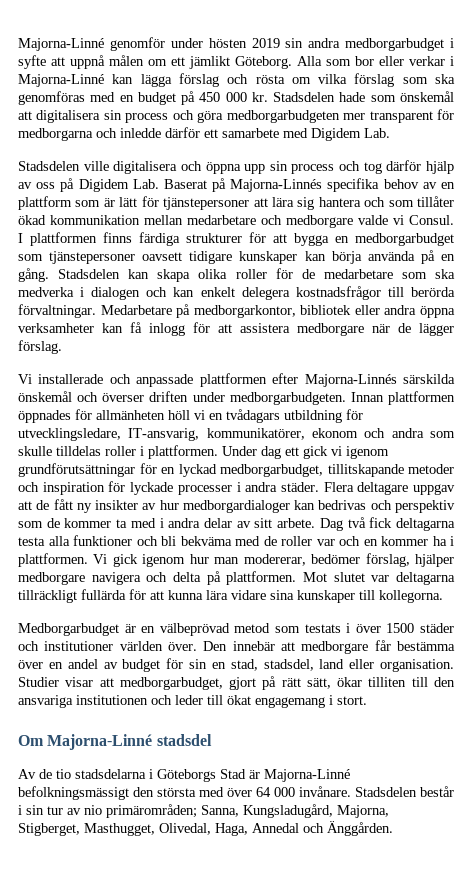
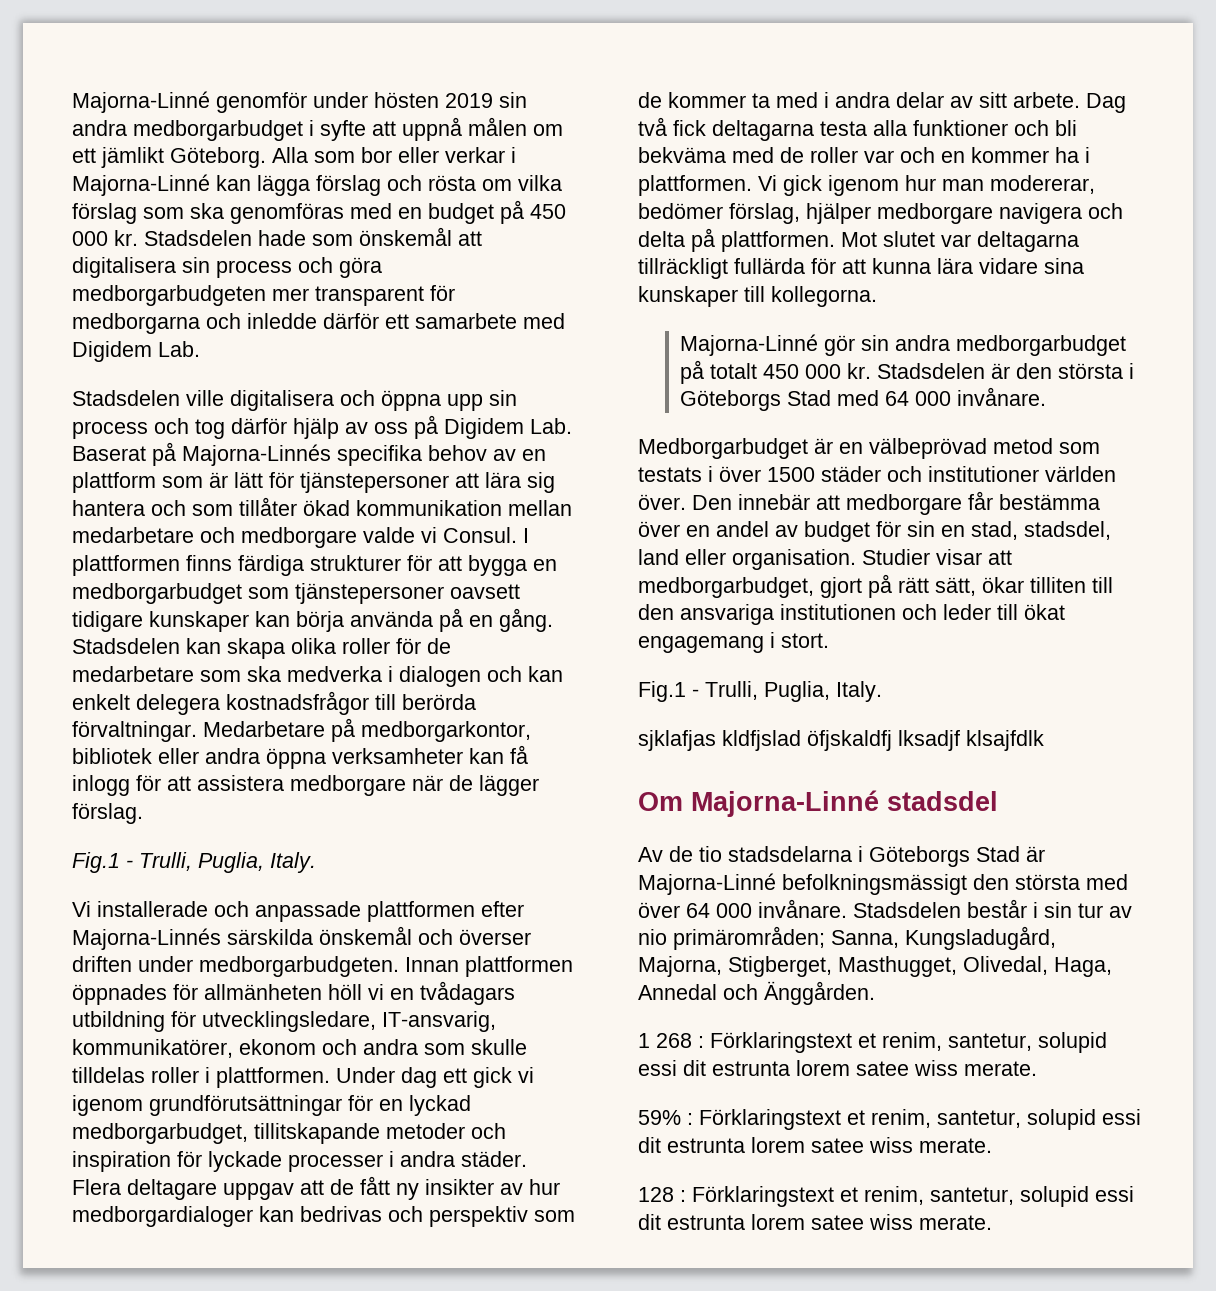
(62, 347) none -> [72,852,316,873] // Fig.1 - Trulli, Puglia, Italy.
(443, 596) none -> [680,334,1127,356] [680,360,1135,384] [680,387,1047,411] // Majorna-Linné gör sin andra medborgarbudget på totalt 450 000 kr. Stadsdelen är den största i Göteborgs Stad med 64 000 invånare.
(367, 700) none -> [638,681,882,702] [638,730,1044,751] // Fig.1 - Trulli, Puglia, Italy. // sjklafjas kldfjslad öfjskaldfj lksadjf klsajfdlk
(393, 828) none -> [638,1032,1107,1053] [638,1060,1037,1076] [638,1109,1141,1130] [638,1137,992,1153] [638,1186,1134,1207] [638,1214,992,1230] // 1 268 : Förklaringstext et renim, santetur, solupid essi dit estrunta lorem satee wiss merate. // 59% : Förklaringstext et renim, santetur, solupid essi dit estrunta lorem satee wiss merate. // 128 : Förklaringstext et renim, santetur, solupid essi dit estrunta lorem satee wiss merate.

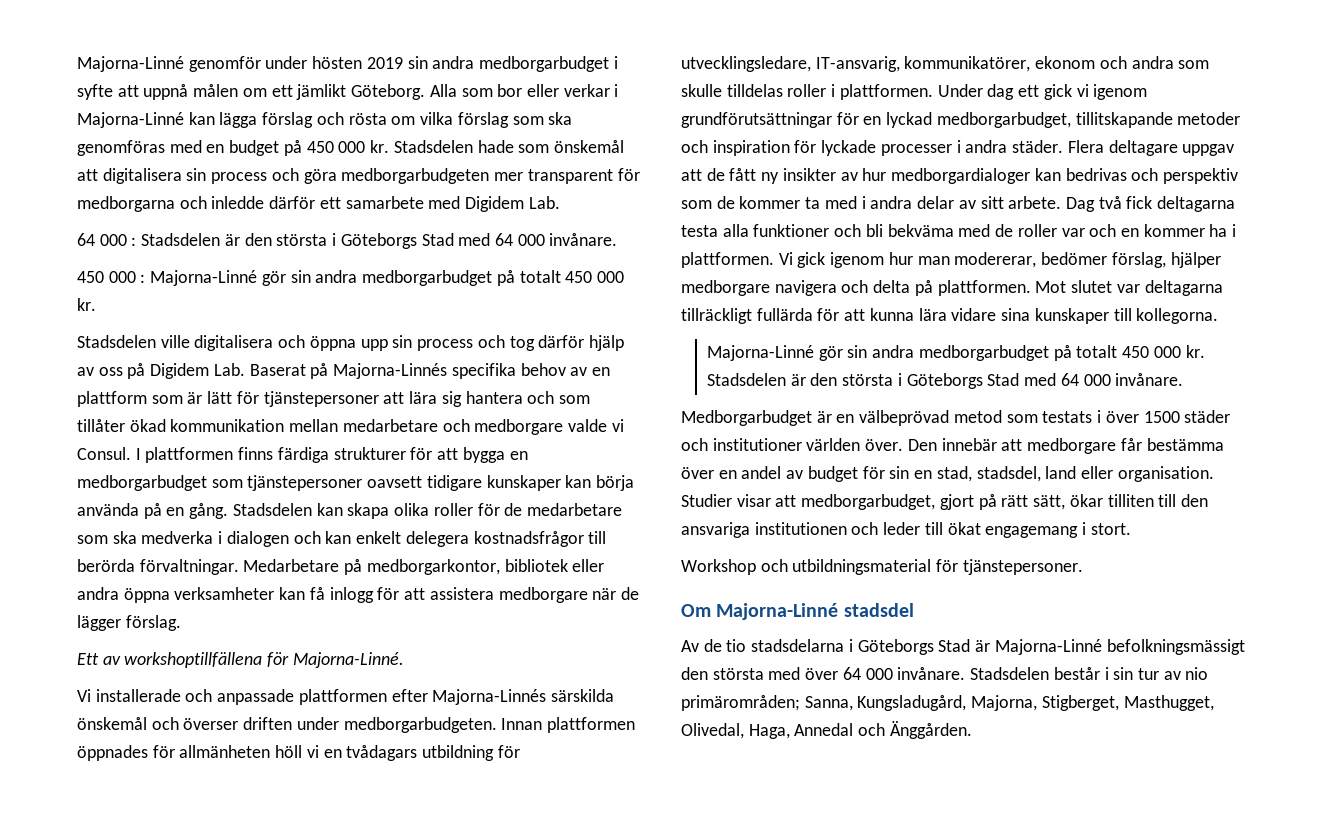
(200, 349) none -> [77,233,618,249] [77,270,624,286] [77,298,96,311] // 64 000 : Stadsdelen är den största i Göteborgs Stad med 64 000 invånare. // 450 000 : Majorna-Linné gör sin andra medborgarbudget på totalt 450 000 kr.
[72,852,316,873] Fig.1 - Trulli, Puglia, Italy. -> [77,652,404,668] Ett av workshoptillfällena för Majorna-Linné.
[638,681,882,702] [638,730,1044,751] Fig.1 - Trulli, Puglia, Italy. // sjklafjas kldfjslad öfjskaldfj lksadjf klsajfdlk -> [681,559,1083,575] Workshop och utbildningsmaterial för tjänstepersoner.
[638,1032,1107,1053] [638,1060,1037,1076] [638,1109,1141,1130] [638,1137,992,1153] [638,1186,1134,1207] [638,1214,992,1230] // 1 268 : Förklaringstext et renim, santetur, solupid essi dit estrunta lorem satee wiss merate. // 59% : Förklaringstext et renim, santetur, solupid essi dit estrunta lorem satee wiss merate. // 128 : Förklaringstext et renim, santetur, solupid essi dit estrunta lorem satee wiss merate. -> (972, 730) none

